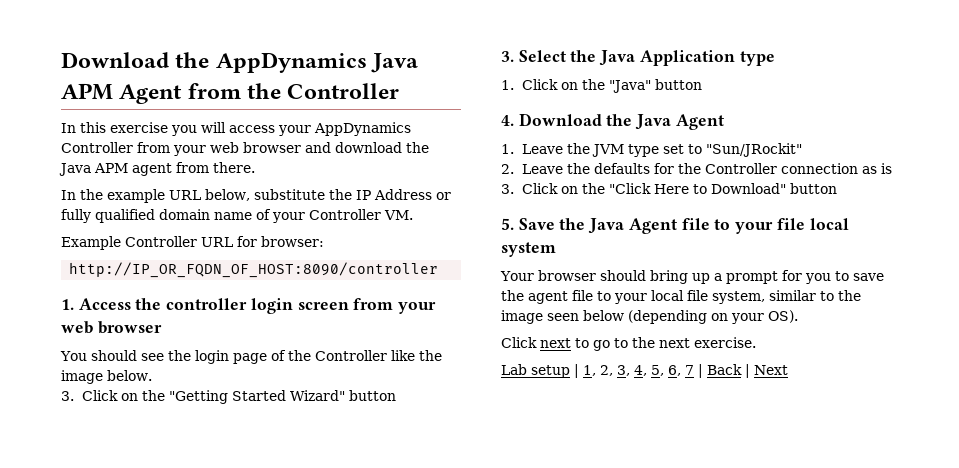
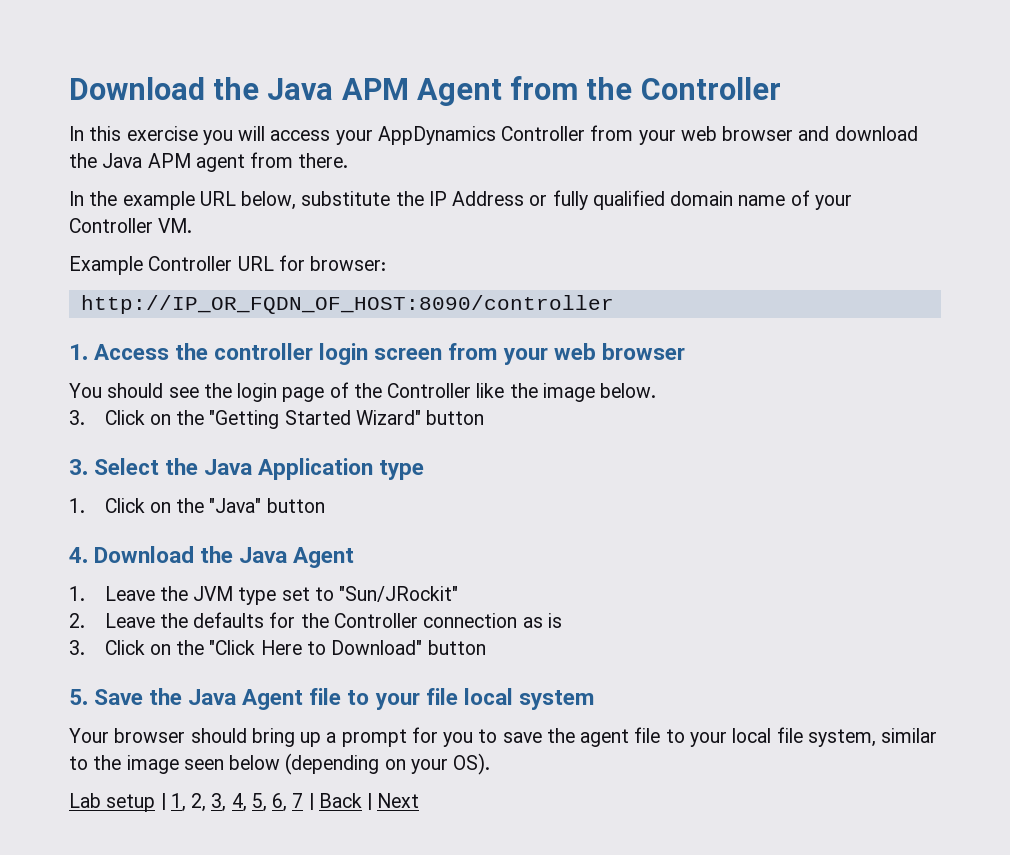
[61,52,367,73] Download the AppDynamics -> [69,77,260,100] Download the
[501,337,756,351] // Click next to go to the next exercise. -> (491, 764) none

